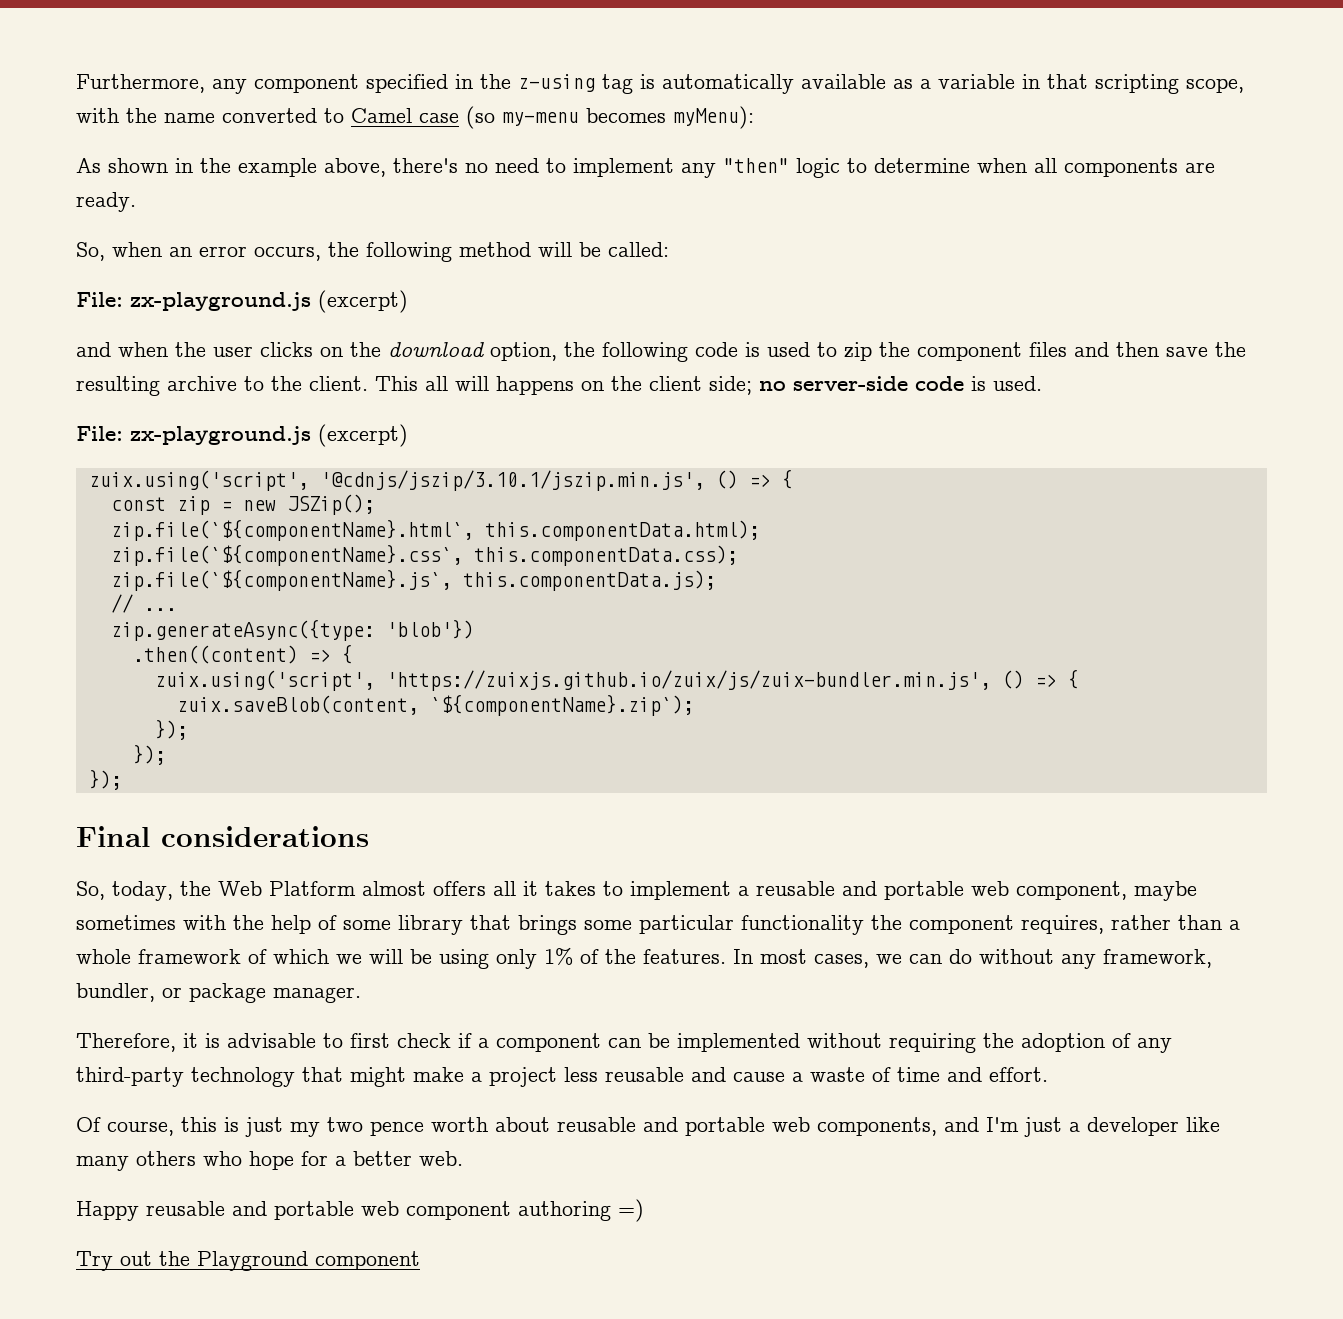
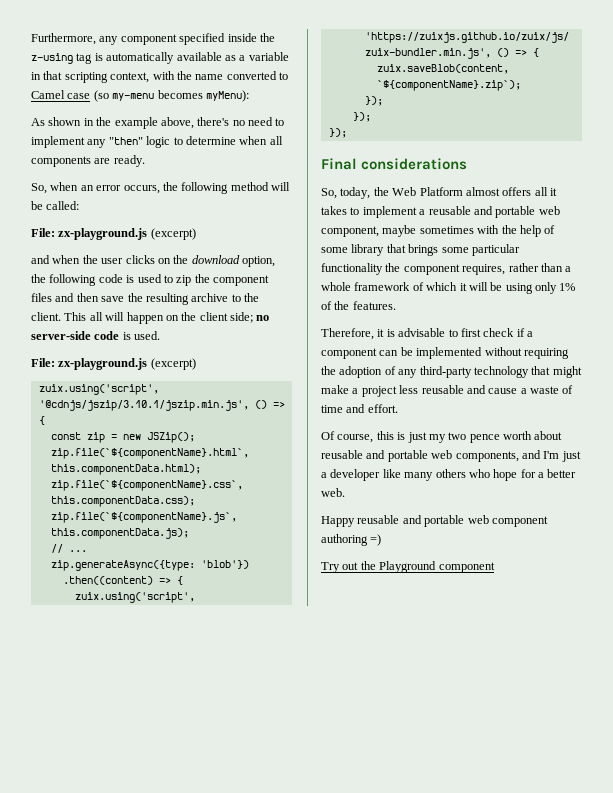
[455,74,473,89] in -> [227,33,257,42] inside
[1186,78,1244,93] scope, -> [110,72,150,83] context,
[496,376,574,395] happens -> [126,312,164,324] happen
[336,954,362,964] we -> [459,283,467,291] it
[733,949,1212,969] [76,983,361,1003] In most cases, we can do without any framework, bundler, or package manager. -> (396, 305) none

